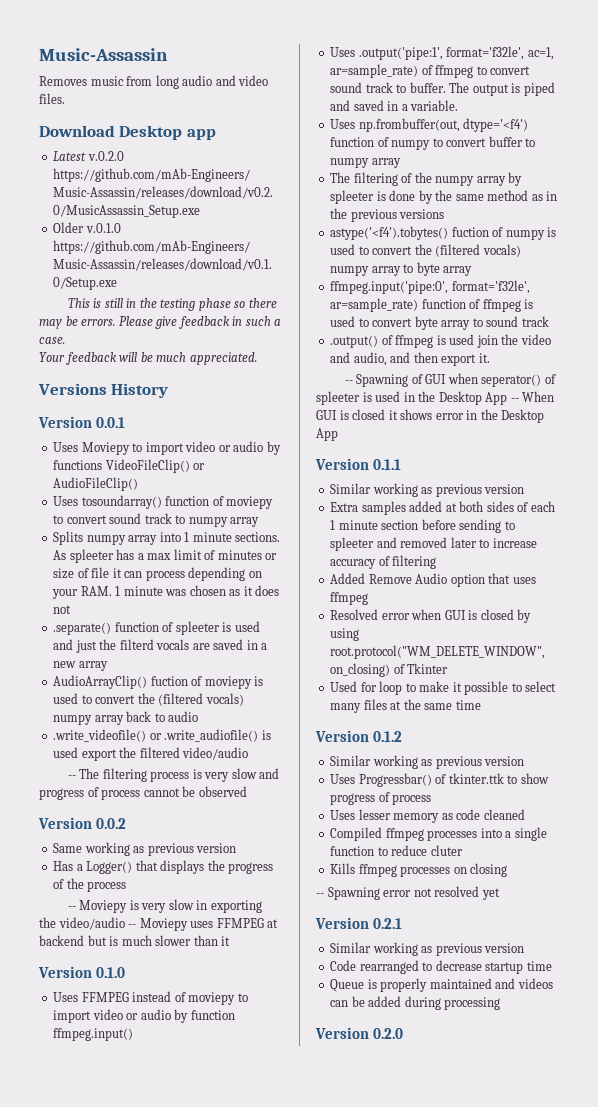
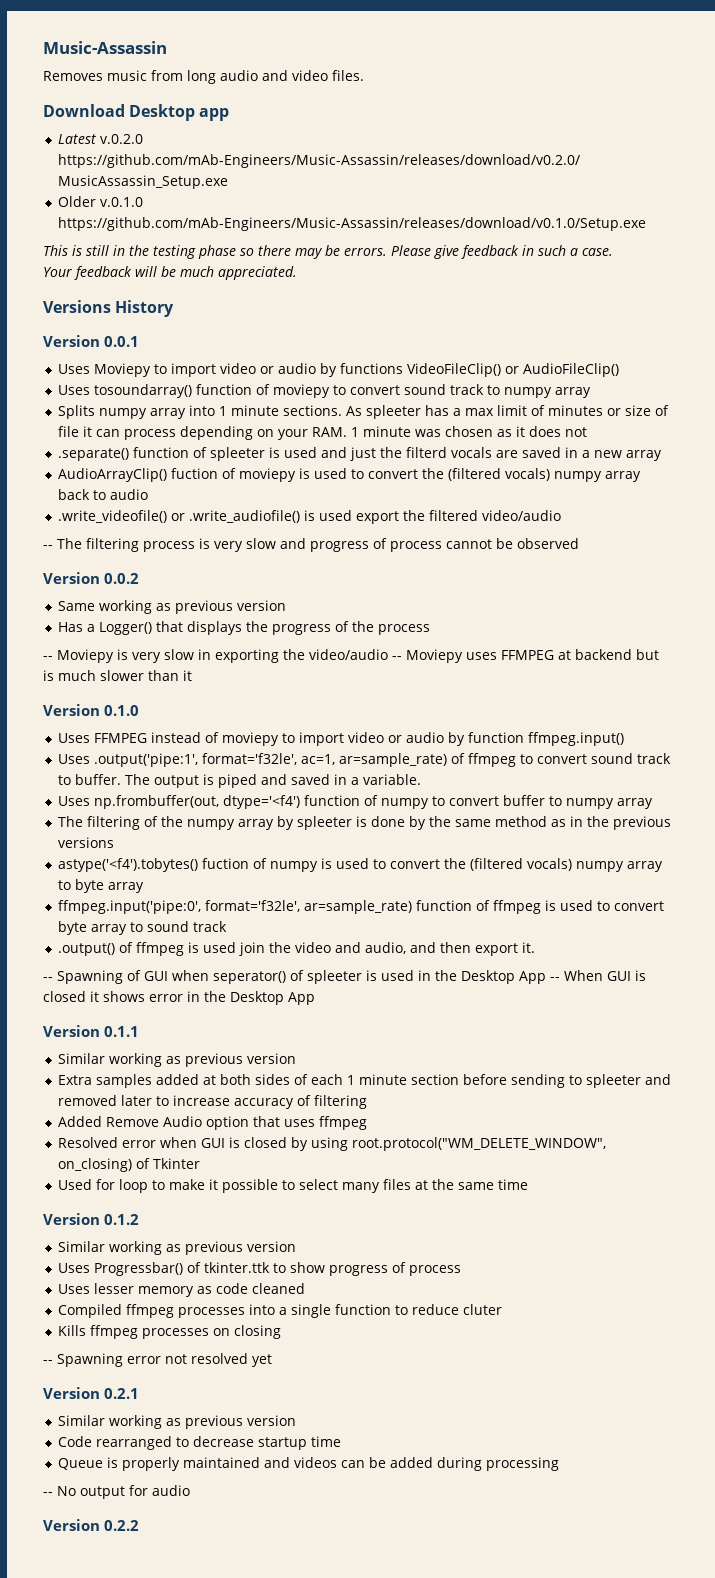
[315,1027,403,1039] // Version 0.2.0 -> [43,1485,190,1499] [43,1519,139,1531] // -- No output for audio // Version 0.2.2

